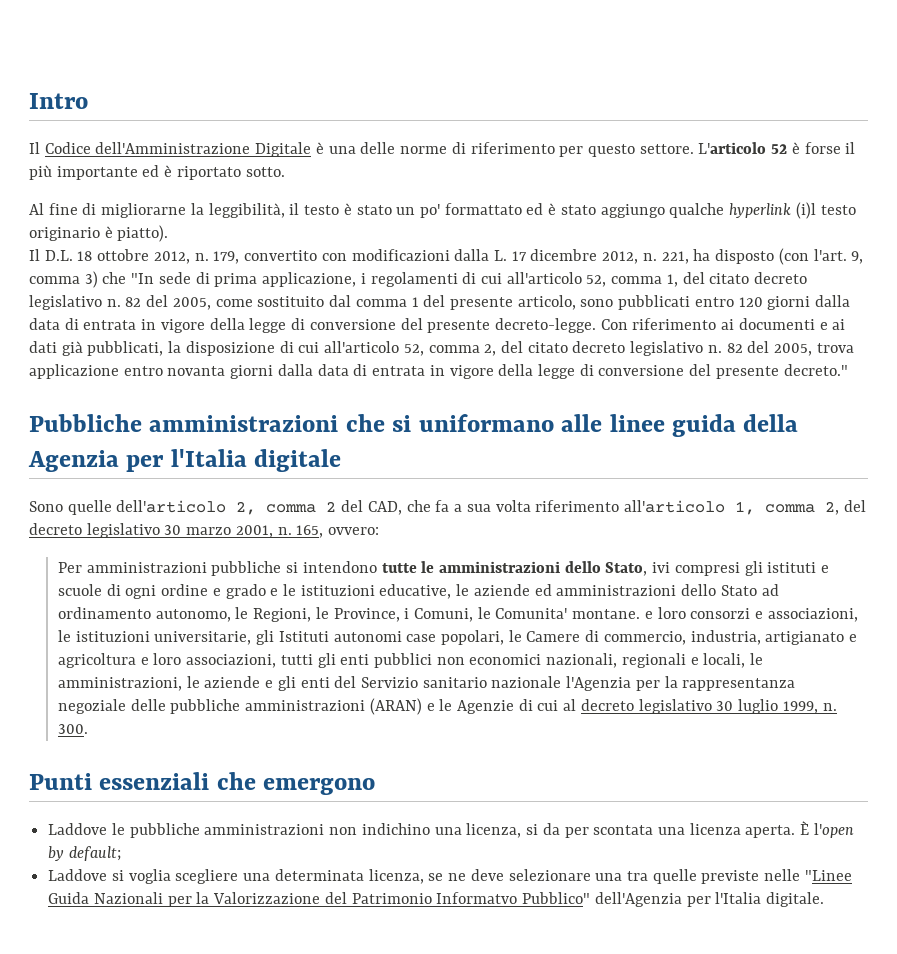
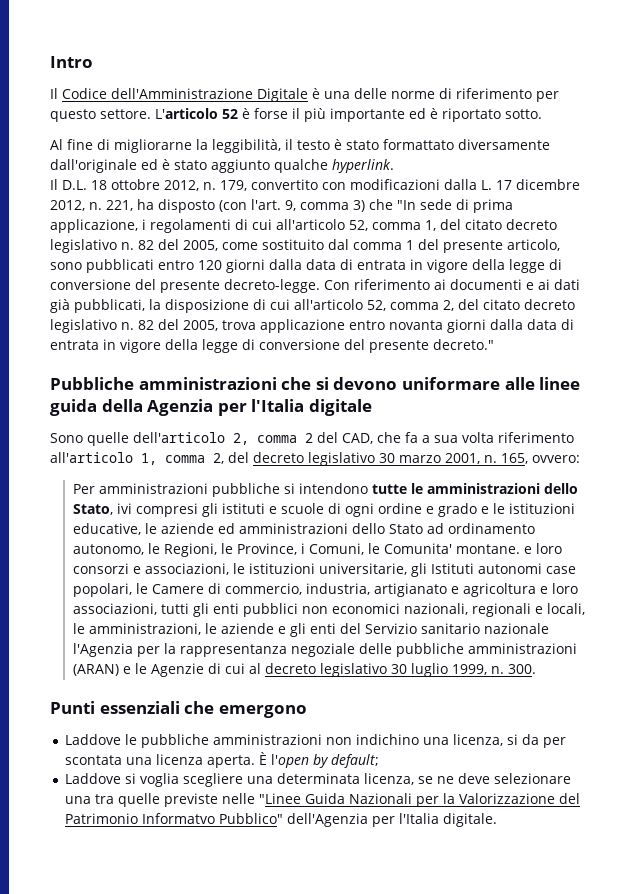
[396,202,856,219] [29,225,169,242] un po' formattato ed è stato aggiungo qualche hyperlink (i)l testo originario è piatto). -> [383,139,550,150] [50,159,394,173] formattato diversamente dall'originale ed è stato aggiunto qualche hyperlink.
[418,414,554,432] uniformano -> [333,377,500,390] devono uniformare

